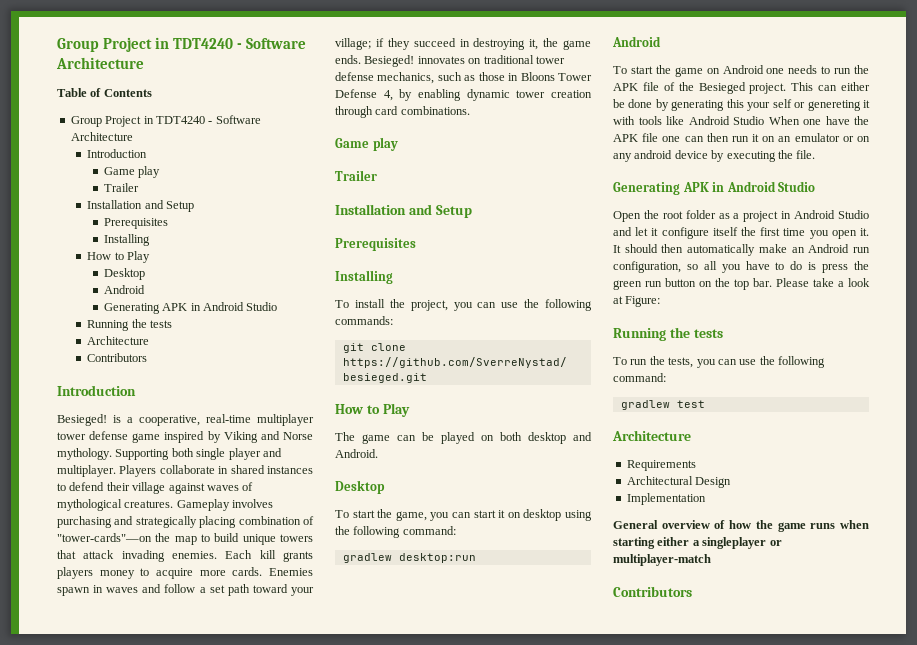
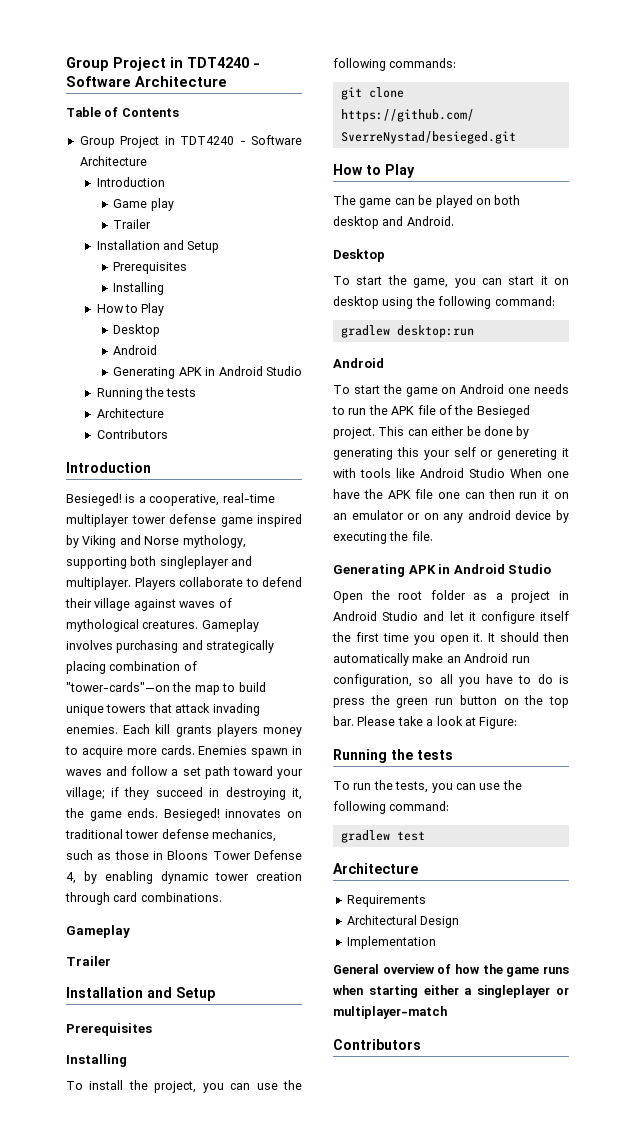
[57,448,261,460] mythology. Supporting both single player -> [182,535,246,548] [66,556,229,569] mythology, supporting both singleplayer
[218,465,313,474] in shared instances -> (243, 582) none
[335,137,398,151] Game play -> [66,925,130,938] Gameplay

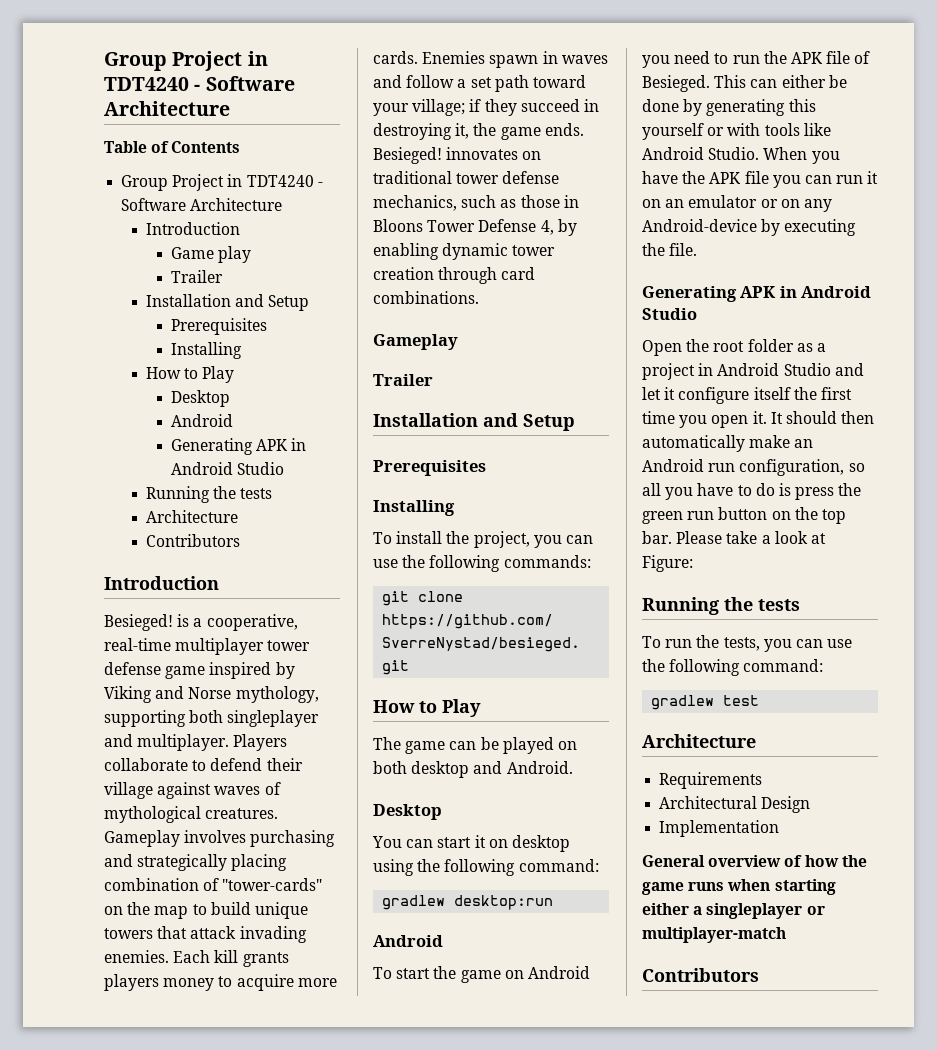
[66,682,170,692] "tower-cards"—on -> [222,878,323,891] [104,906,123,915] "tower-cards" on
[333,275,476,288] To start the game, you -> [372,836,402,848] You
[508,384,569,394] one needs -> [642,51,711,68] you need
[454,405,530,418] [333,427,375,439] the Besieged project. -> [642,75,710,92] Besieged.
[423,447,569,460] your self or genereting it -> [642,123,725,140] yourself or
[469,468,569,478] Studio When one -> [708,147,840,164] Studio. When you
[438,489,515,499] one can then -> [772,175,832,188] you can
[467,510,552,520] android device -> [642,219,757,232] Android-device

